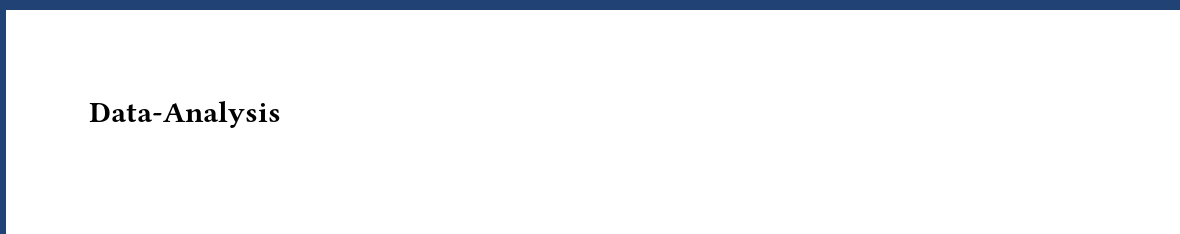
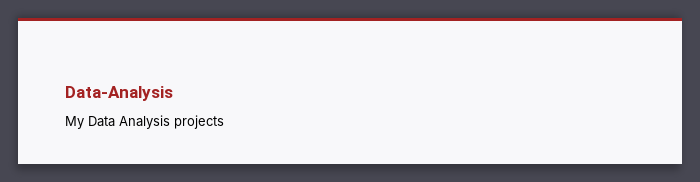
(281, 114) none -> [65,115,224,129] // My Data Analysis projects

